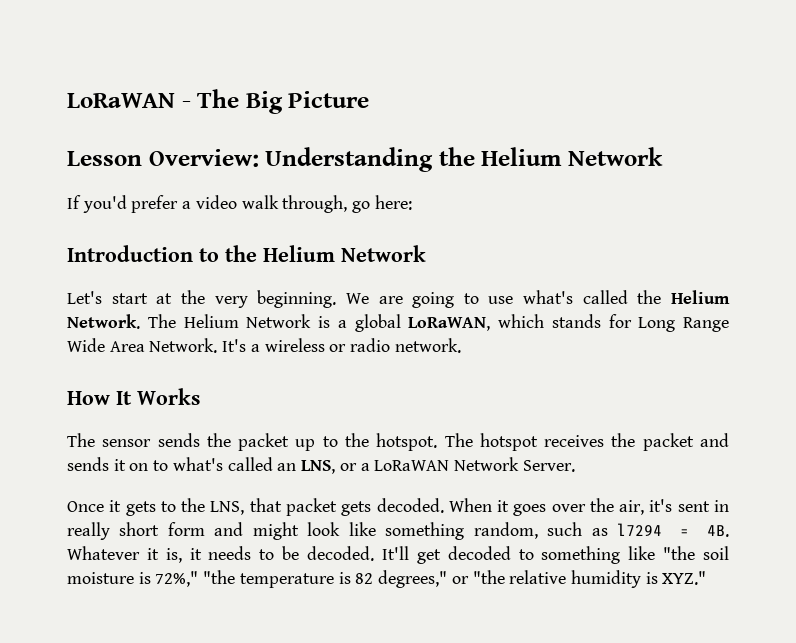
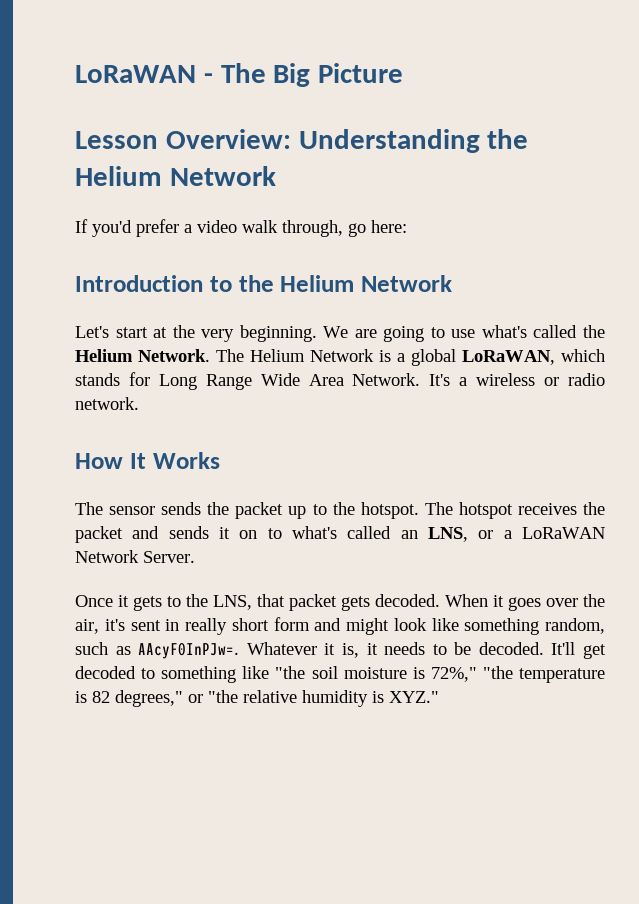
[616,523,729,537] l7294 = 4B. -> [138,643,240,659] AAcyF0InPJw=.

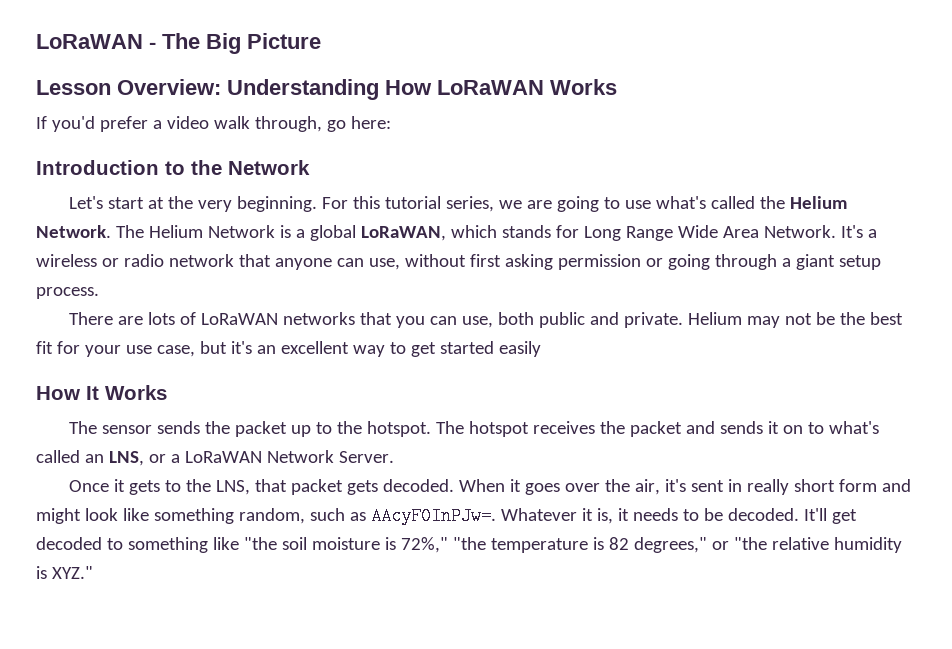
[487,129,529,149] [75,166,276,186] the Helium Network -> [385,79,617,95] How LoRaWAN Works
[280,275,355,292] Helium -> (222, 167) none
[323,326,349,338] We -> [321,196,522,212] For this tutorial series, we
[75,397,139,410] network. -> [168,254,881,270] [36,287,99,299] [69,312,903,328] [36,341,541,357] network that anyone can use, without first asking permission or going through a giant setup process. // There are lots of LoRaWAN networks that you can use, both public and private. Helium may not be the best fit for your use case, but it's an excellent way to get started easily

